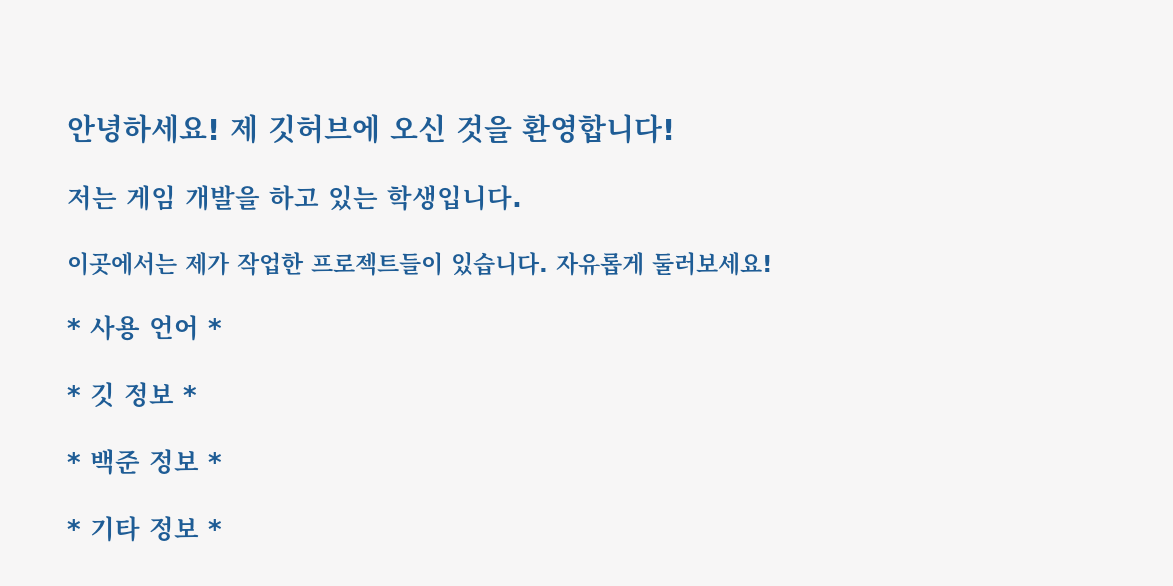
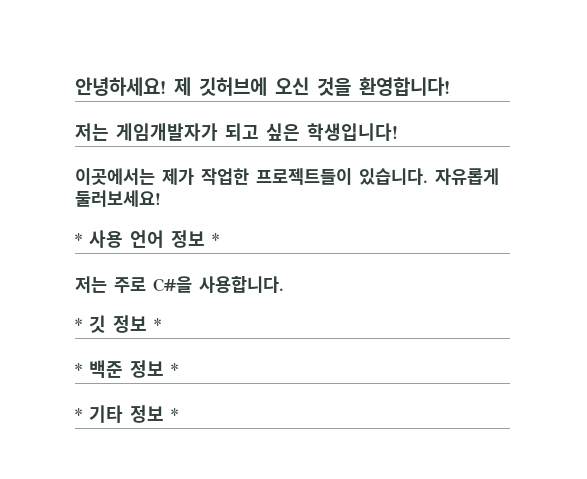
[126,185,522,211] 게임 개발을 하고 있는 학생입니다. -> [116,123,398,141] 게임개발자가 되고 싶은 학생입니다!
[208,318,222,337] * -> [171,230,219,248] [75,275,284,293] 정보 * // 저는 주로 C#을 사용합니다.

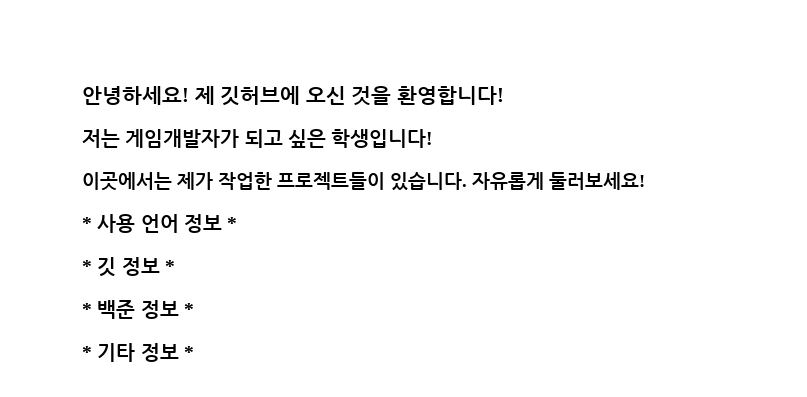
[75,275,284,293] // 저는 주로 C#을 사용합니다. -> (238, 223) none

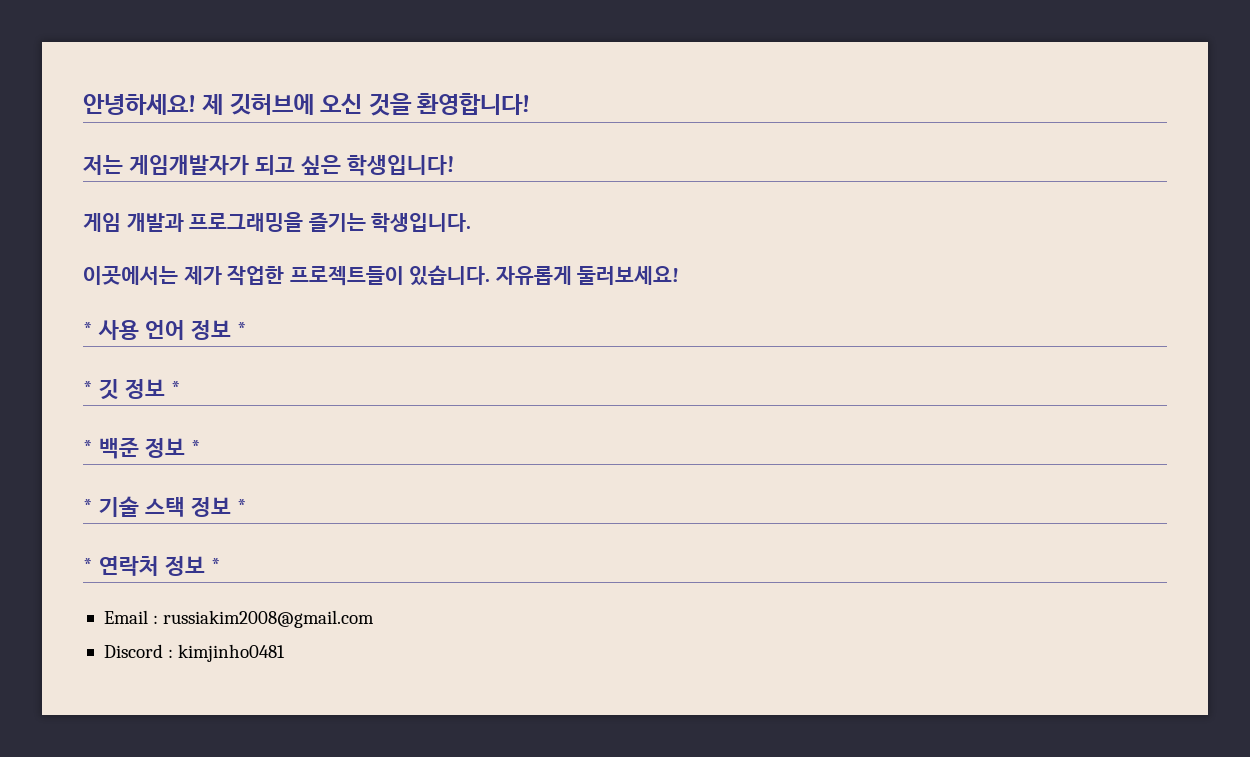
(434, 138) none -> [83,212,472,233] // 게임 개발과 프로그래밍을 즐기는 학생입니다.
[97,343,194,362] 기타 정보 * -> [98,496,247,517] [83,556,221,576] [103,610,375,628] [103,644,286,662] 기술 스택 정보 * // * 연락처 정보 * // Email : russiakim2008@gmail.com // Discord : kimjinho0481

